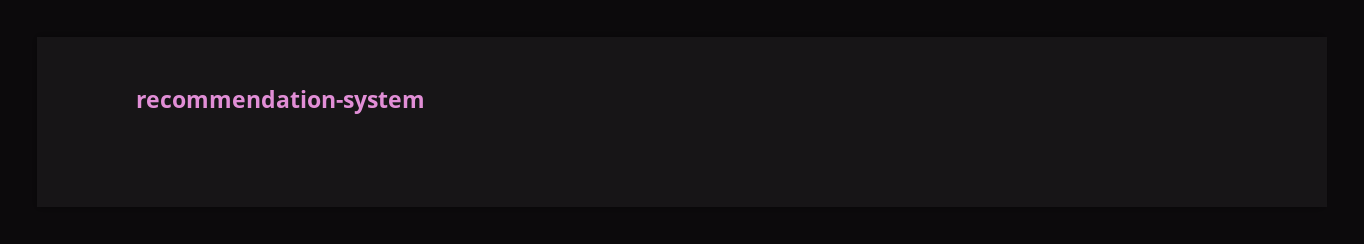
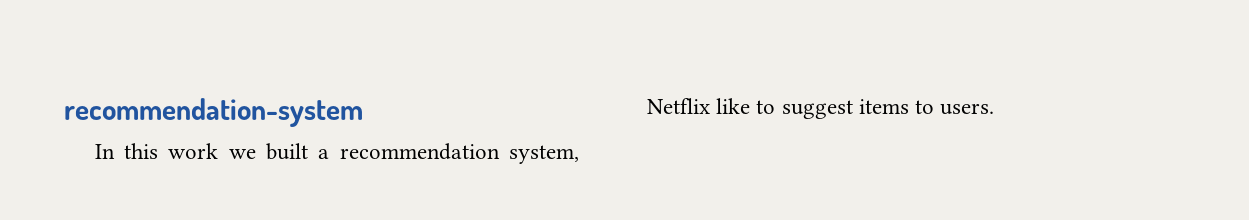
(425, 102) none -> [94,143,579,164] [647,98,995,119] // In this work we built a recommendation system, Netflix like to suggest items to users.

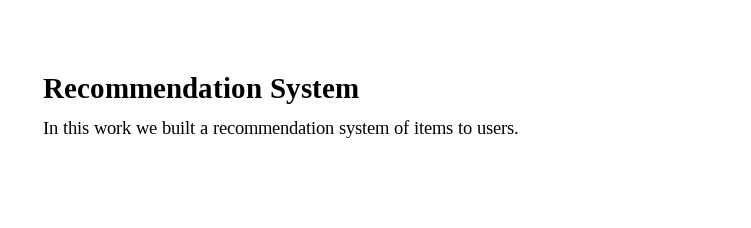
[64,98,363,127] recommendation-system -> [43,77,359,104] Recommendation System
[508,145,579,164] [647,98,853,119] system, Netflix like to suggest -> [339,120,410,138] system of

